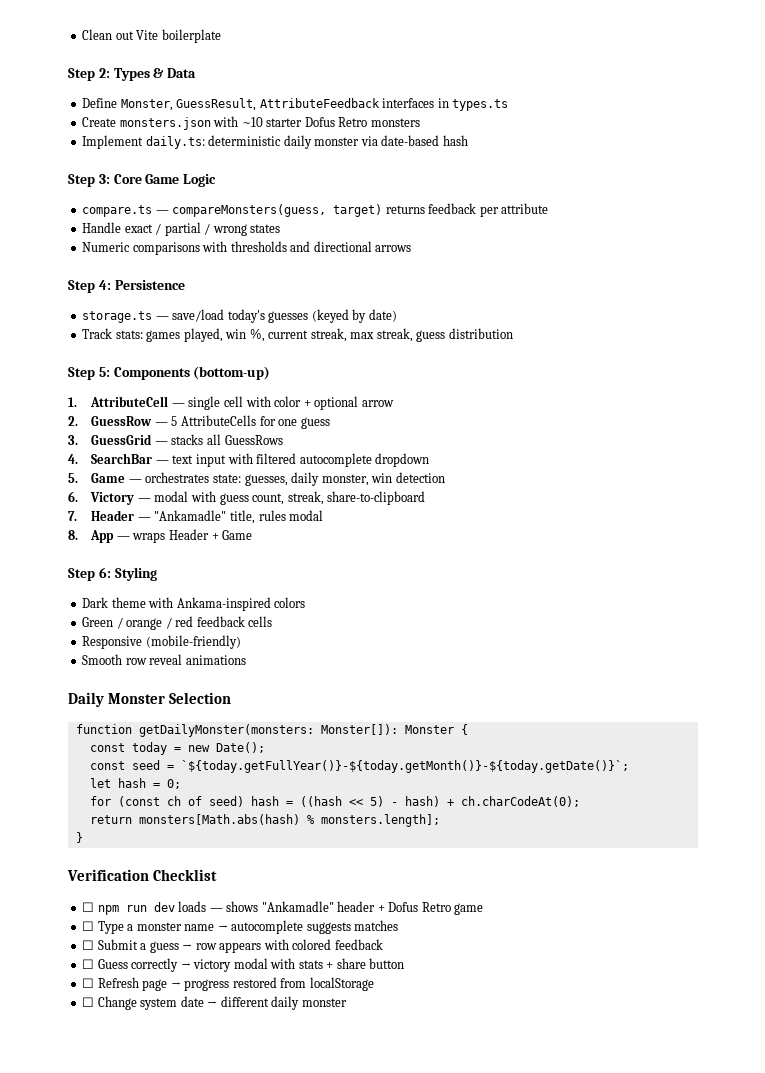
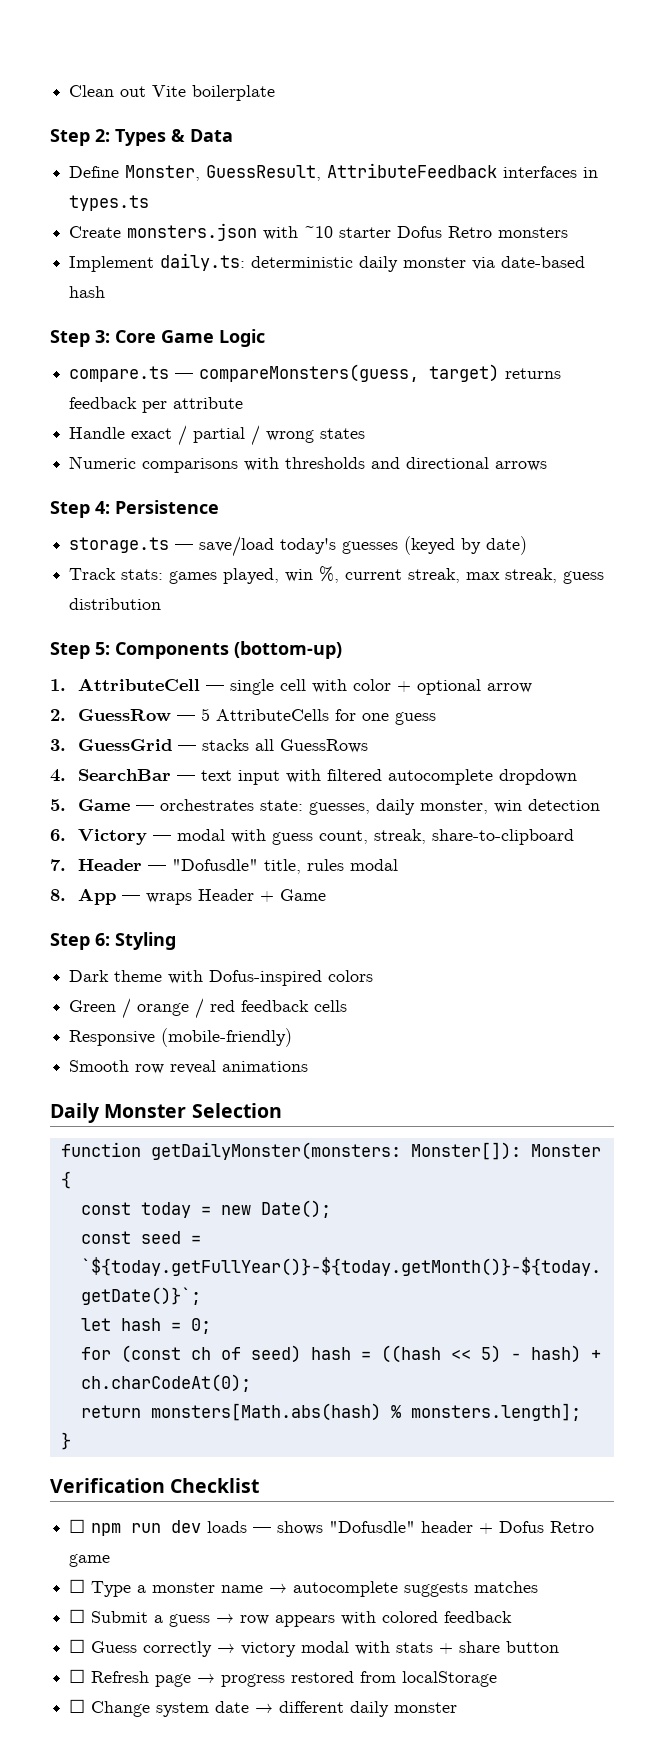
[154,510,227,521] "Ankamadle" -> [172,859,259,871] "Dofusdle"
[176,597,271,611] Ankama-inspired -> [209,970,323,986] Dofus-inspired
[261,901,334,912] "Ankamadle" -> [329,1521,416,1533] "Dofusdle"

